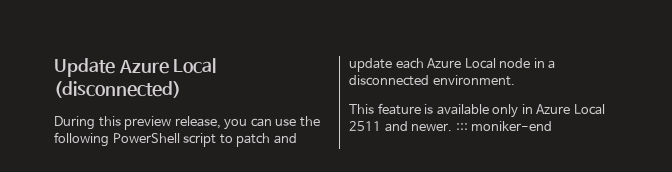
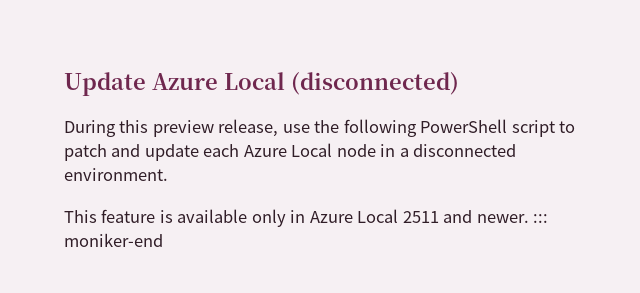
[224,118,272,130] you can -> (279, 128) none

